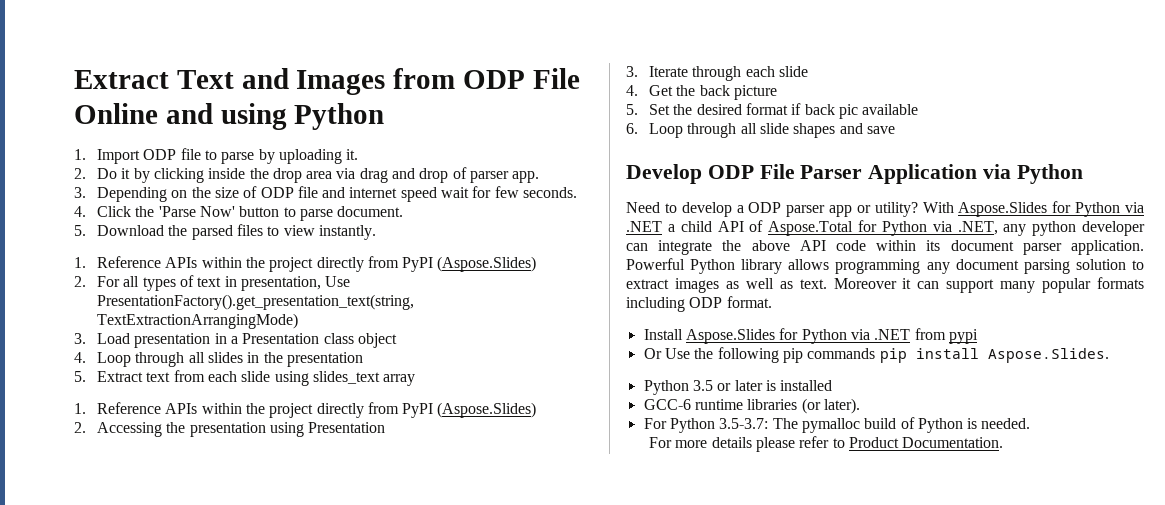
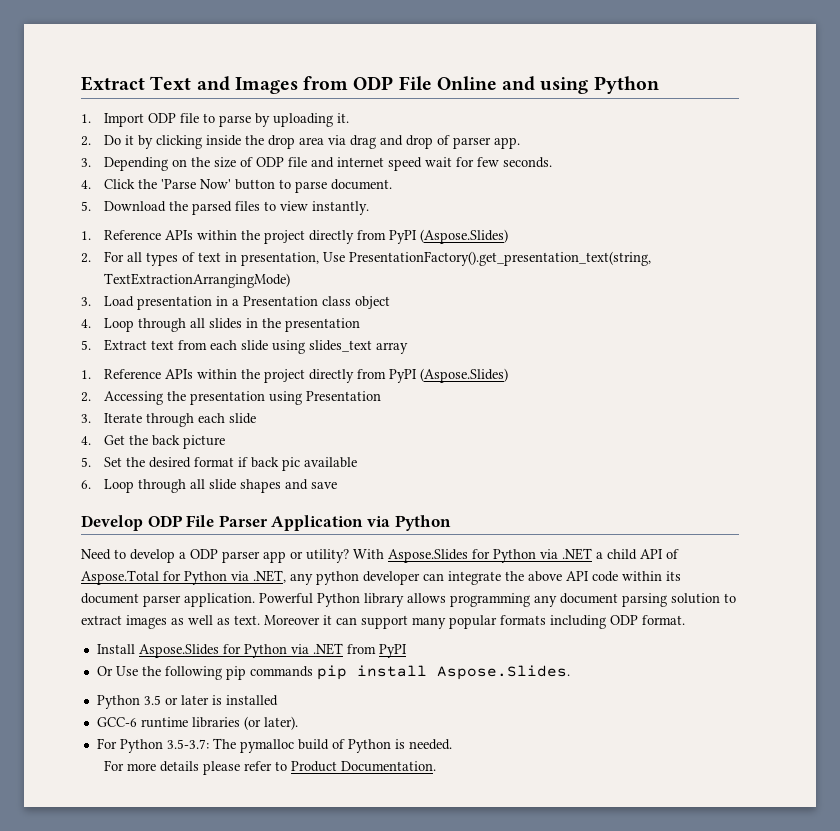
[948,329,978,344] pypi -> [378,644,407,658] PyPI

